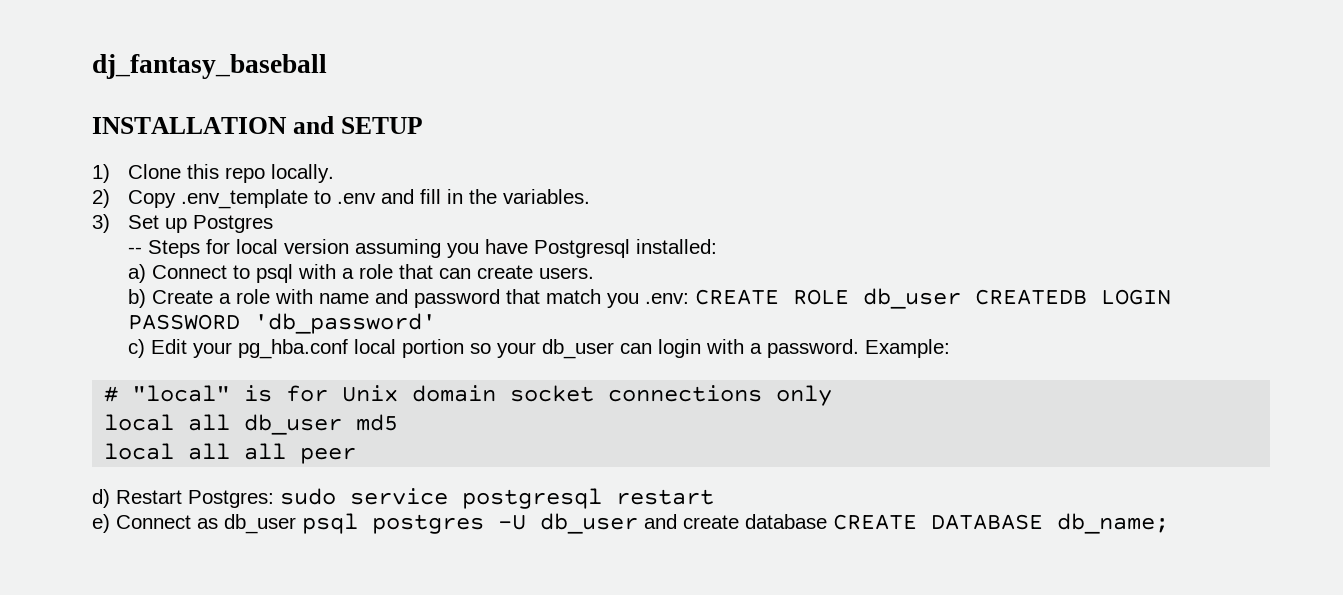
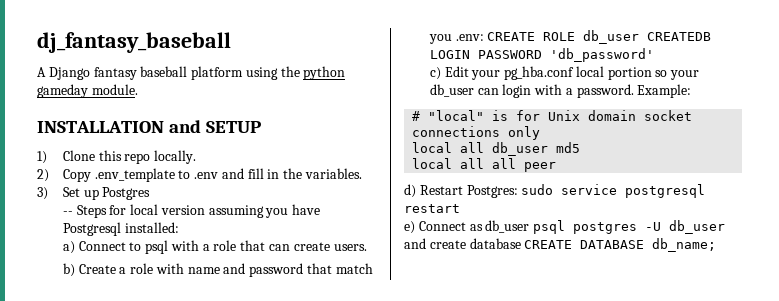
(327, 66) none -> [37,66,346,80] [37,84,138,98] // A Django fantasy baseball platform using the python gameday module.

